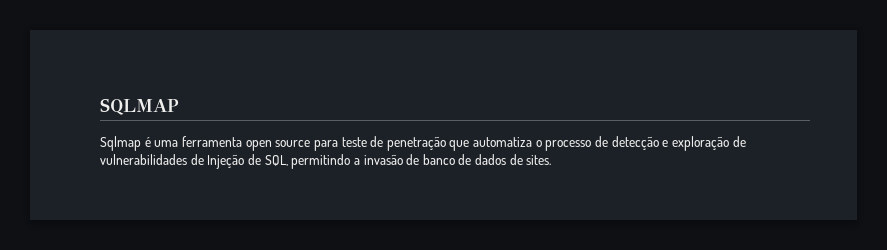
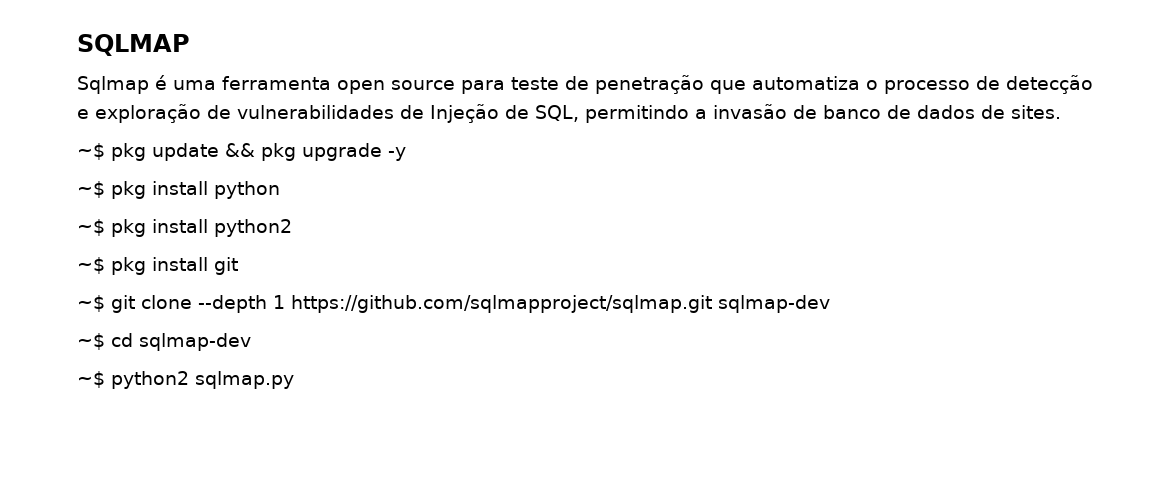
(552, 160) none -> [77,143,406,161] [77,181,280,199] [77,219,292,237] [77,257,238,275] [77,295,830,313] [77,333,251,351] [77,371,294,389] // ~$ pkg update && pkg upgrade -y // ~$ pkg install python // ~$ pkg install python2 // ~$ pkg install git // ~$ git clone --depth 1 https://github.com/sqlmapproject/sqlmap.git sqlmap-dev // ~$ cd sqlmap-dev // ~$ python2 sqlmap.py

